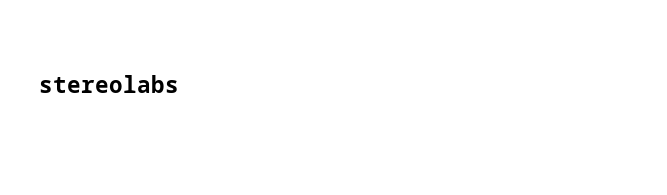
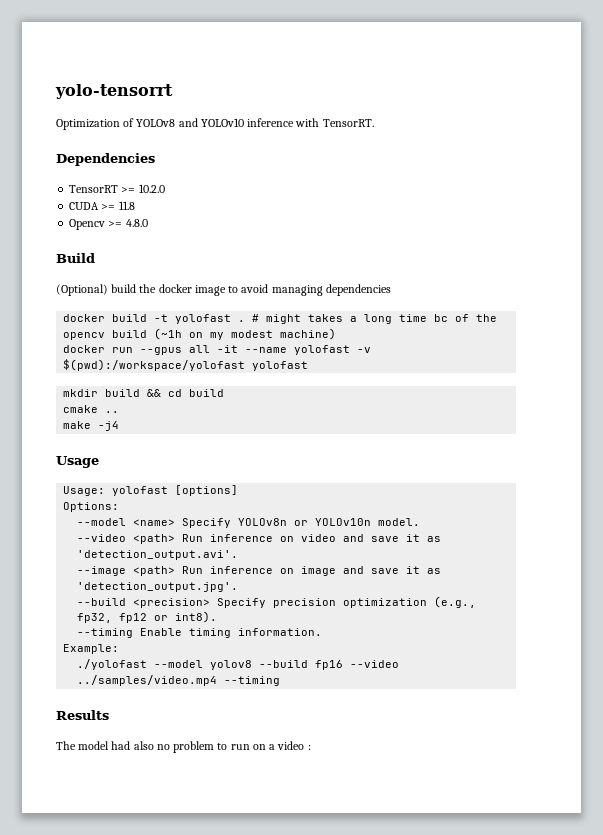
[39,75,179,93] stereolabs -> [55,84,173,99] [56,118,374,130] [56,153,155,166] [69,184,165,193] [69,201,135,210] [69,219,148,230] [56,253,95,263] [56,284,391,296] [63,314,498,324] [63,328,337,340] [63,345,372,355] [63,359,309,371] [63,389,225,397] [63,405,120,413] [63,421,120,431] [56,456,99,468] [63,485,239,496] [63,502,120,512] [77,518,421,528] [77,534,442,544] [77,550,239,560] [77,566,442,576] [77,582,239,592] [77,596,477,608] [77,611,218,623] [77,628,323,638] [63,644,120,654] [77,659,400,670] [77,675,281,686] [56,710,109,720] [56,741,311,753] yolo-tensorrt // Optimization of YOLOv8 and YOLOv10 inference with TensorRT. // Dependencies // TensorRT >= 10.2.0 // CUDA >= 11.8 // Opencv >= 4.8.0 // Build // (Optional) build the docker image to avoid managing dependencies // docker build -t yolofast . # might takes a long time bc of the opencv build (~1h on my modest machine) // docker run --gpus all -it --name yolofast -v $(pwd):/workspace/yolofast yolofast // mkdir build && cd build // cmake .. // make -j4 // Usage // Usage: yolofast [options] // Options: // --model <name> Specify YOLOv8n or YOLOv10n model. // --video <path> Run inference on video and save it as 'detection_output.avi'. // --image <path> Run inference on image and save it as 'detection_output.jpg'. // --build <precision> Specify precision optimization (e.g., fp32, fp12 or int8). // --timing Enable timing information. // Example: // ./yolofast --model yolov8 --build fp16 --video ../samples/video.mp4 --timing // Results // The model had also no problem to run on a video :

